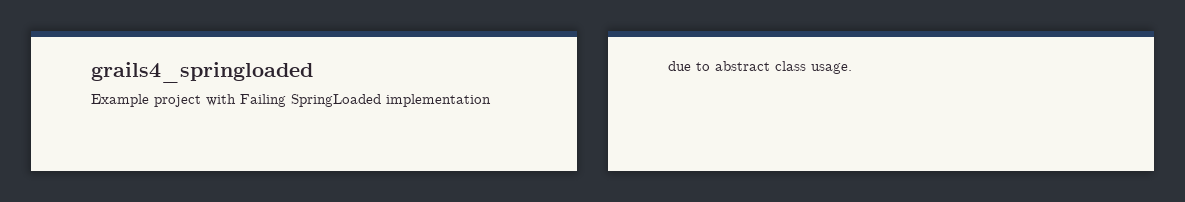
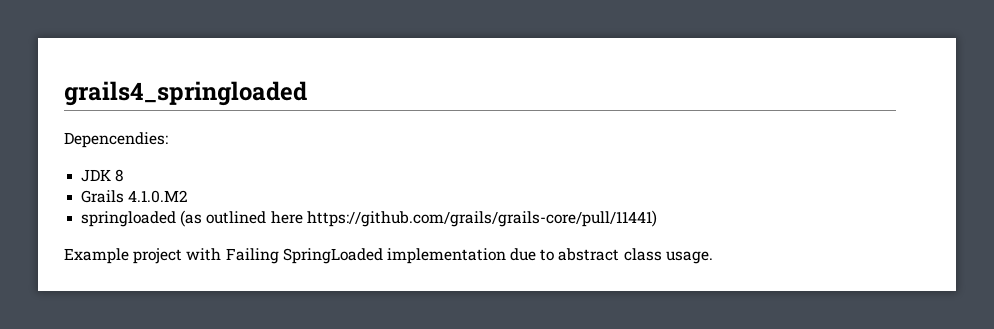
(313, 72) none -> [64,132,168,148] [81,169,125,182] [81,190,189,203] [81,210,657,227] // Depencendies: // JDK 8 // Grails 4.1.0.M2 // springloaded (as outlined here https://github.com/grails/grails-core/pull/11441)

